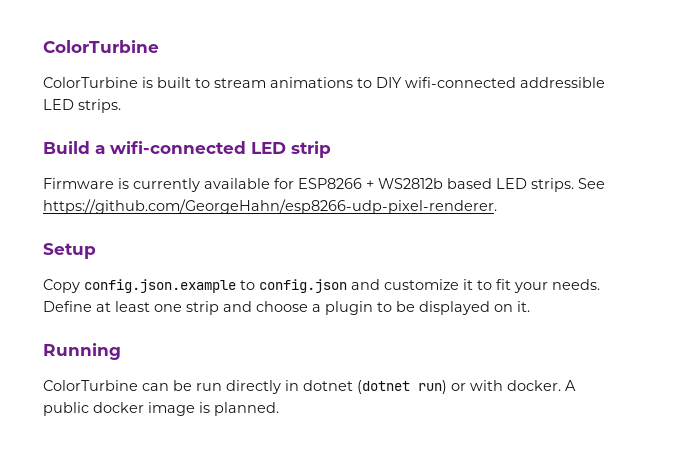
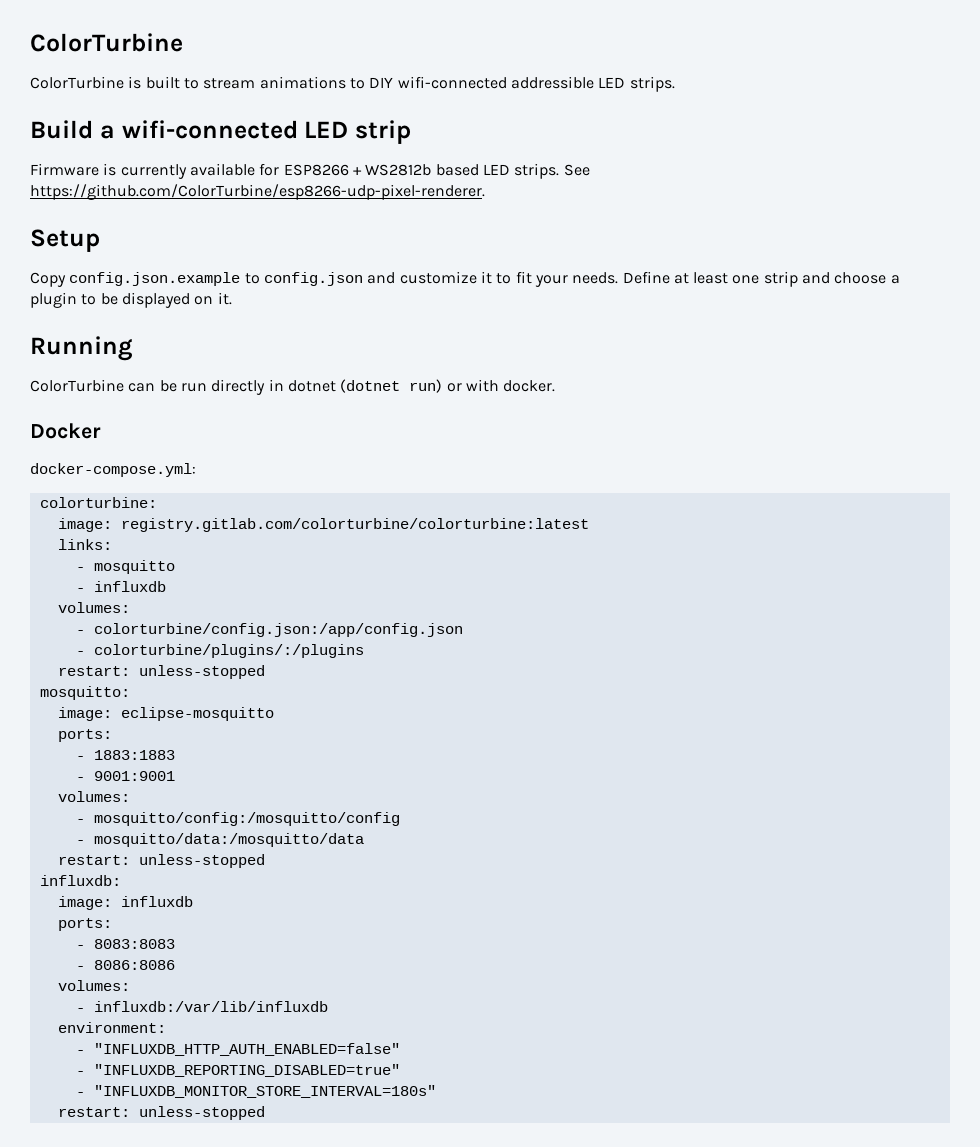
[43,199,497,214] https://github.com/GeorgeHahn/esp8266-udp-pixel-renderer. -> [30,184,485,200] https://github.com/ColorTurbine/esp8266-udp-pixel-renderer.
[565,380,576,391] [43,402,279,416] A public docker image is planned. -> [30,423,101,439] [30,463,196,477] [39,497,157,508] [57,518,589,532] [57,539,112,550] [75,560,175,574] [75,581,166,592] [57,602,130,613] [75,623,463,637] [75,644,364,658] [57,665,265,679] [39,686,130,700] [57,707,274,721] [57,729,112,742] [75,750,175,760] [75,771,175,781] [57,791,130,802] [75,812,400,826] [75,833,364,847] [57,854,265,868] [39,875,121,886] [57,896,193,910] [57,918,112,931] [75,939,175,949] [75,960,175,970] [57,980,130,991] [75,1001,328,1012] [57,1022,166,1033] [75,1043,400,1056] [75,1064,400,1077] [75,1085,436,1098] [57,1106,265,1120] // Docker // docker-compose.yml: // colorturbine: // image: registry.gitlab.com/colorturbine/colorturbine:latest // links: // - mosquitto // - influxdb // volumes: // - colorturbine/config.json:/app/config.json // - colorturbine/plugins/:/plugins // restart: unless-stopped // mosquitto: // image: eclipse-mosquitto // ports: // - 1883:1883 // - 9001:9001 // volumes: // - mosquitto/config:/mosquitto/config // - mosquitto/data:/mosquitto/data // restart: unless-stopped // influxdb: // image: influxdb // ports: // - 8083:8083 // - 8086:8086 // volumes: // - influxdb:/var/lib/influxdb // environment: // - "INFLUXDB_HTTP_AUTH_ENABLED=false" // - "INFLUXDB_REPORTING_DISABLED=true" // - "INFLUXDB_MONITOR_STORE_INTERVAL=180s" // restart: unless-stopped

